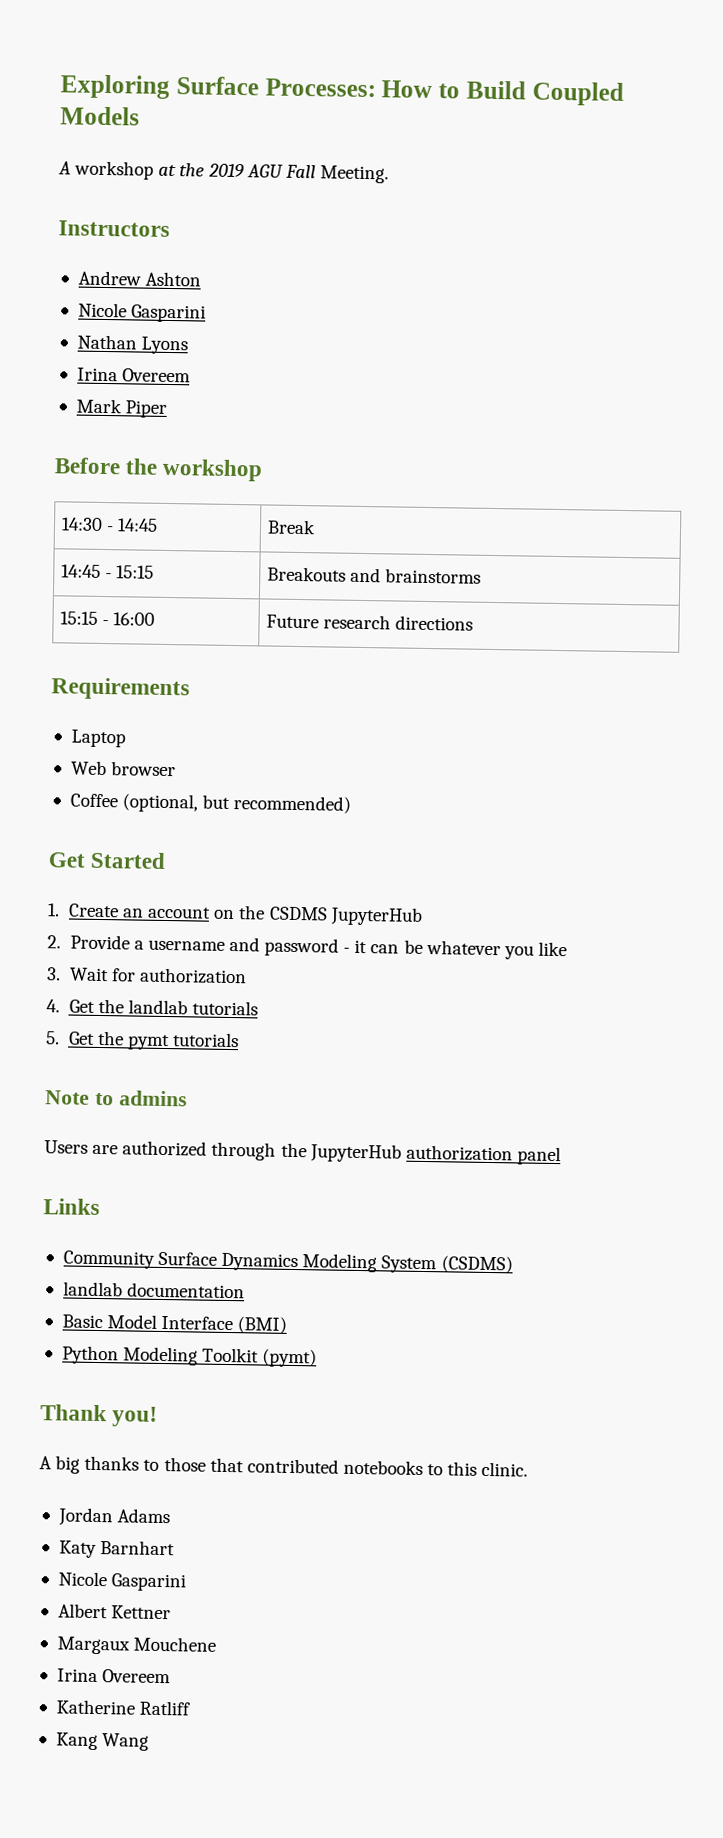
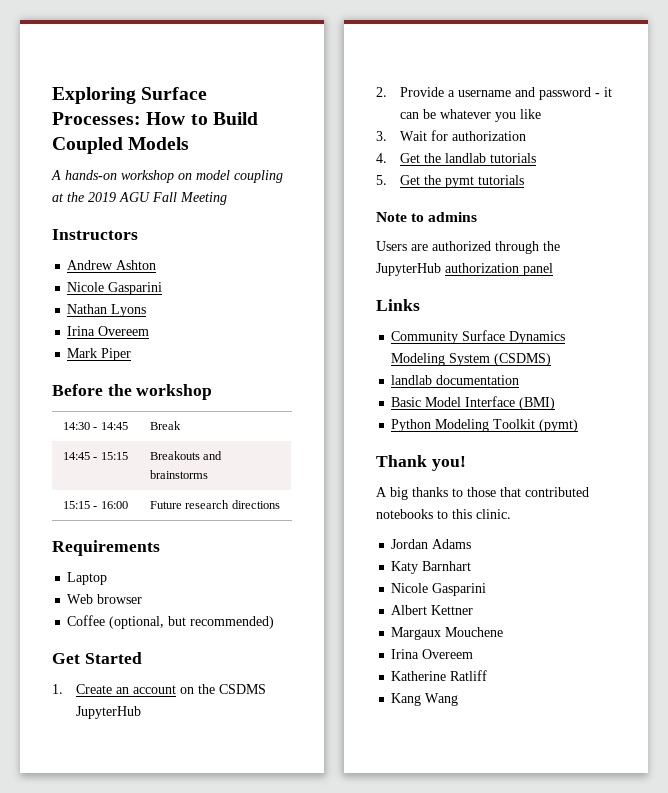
[74,160,155,180] workshop -> [65,170,283,183] hands-on workshop on model coupling
[319,165,389,184] Meeting. -> [180,192,227,205] Meeting

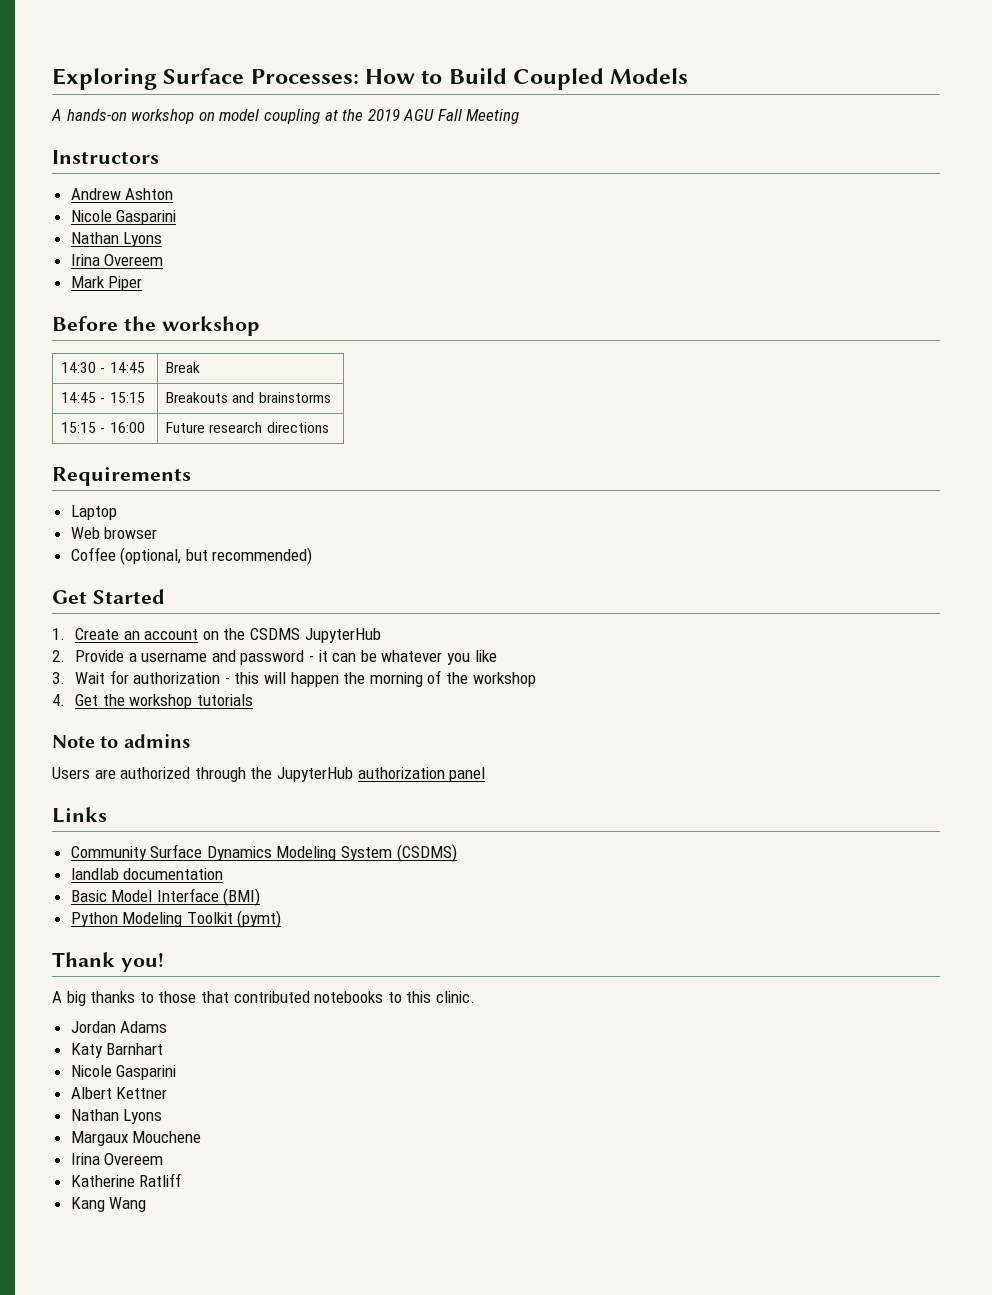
[376,153,536,163] [376,175,474,188] // 4. Get the landlab tutorials // 5. Get the pymt -> [224,670,536,687] [52,694,193,709] - this will happen the morning of the workshop // 4. Get the workshop
(474, 610) none -> [70,1109,163,1124] // Nathan Lyons

